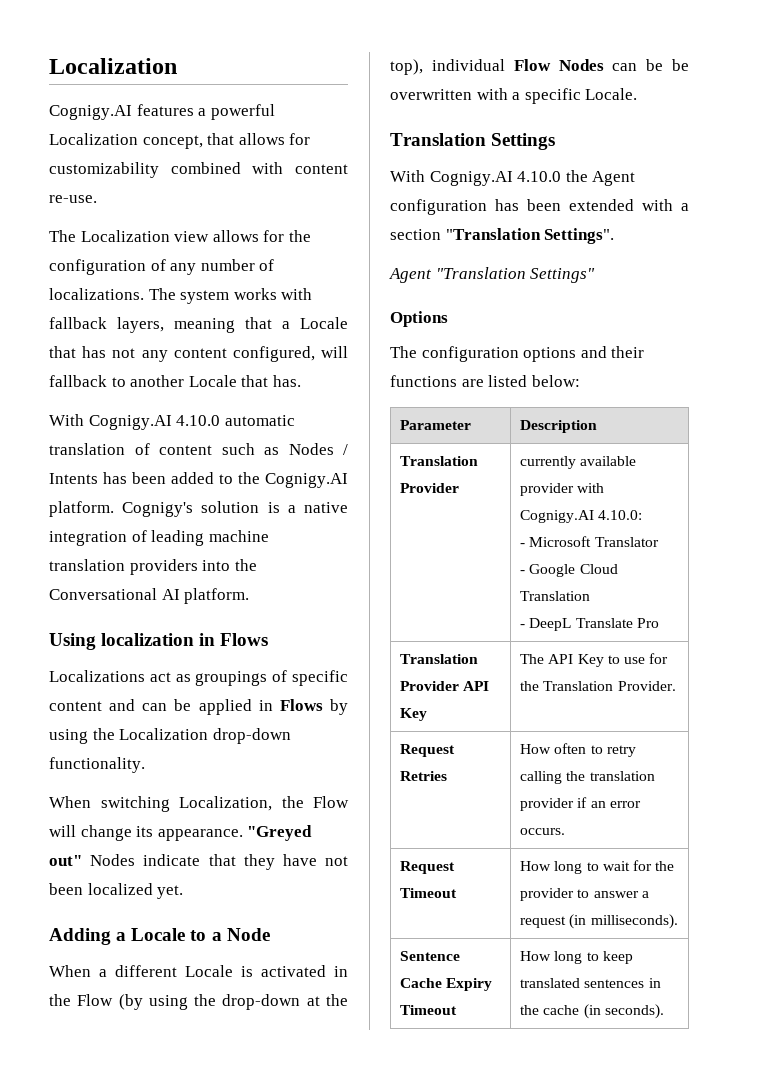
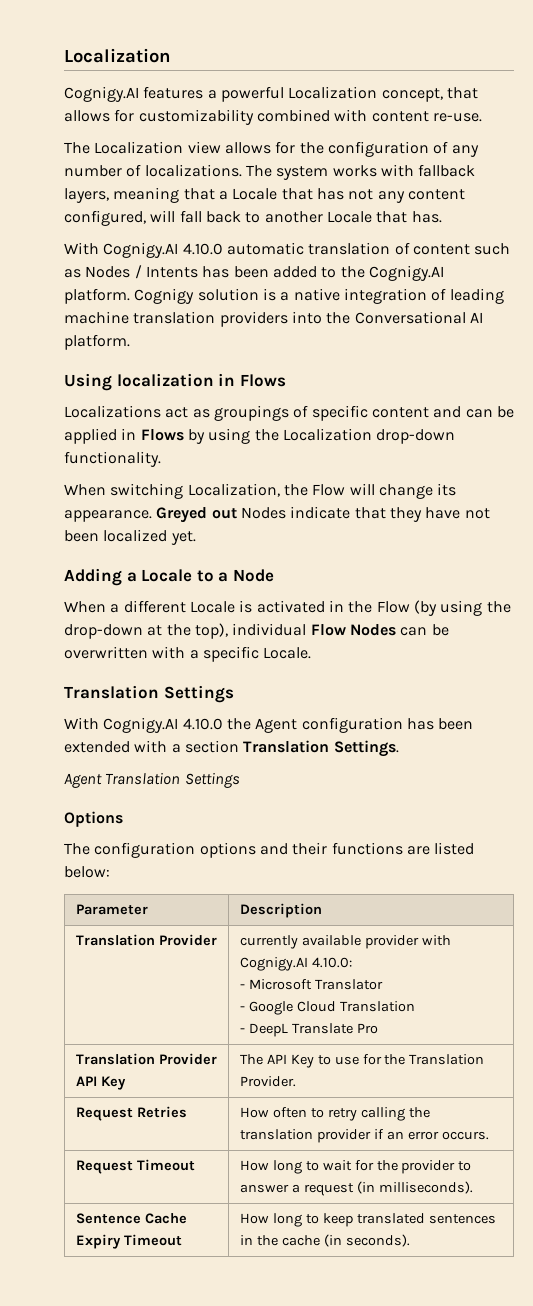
[49,375,107,387] fallback -> [179,210,241,223] fall back
[122,502,194,517] Cognigy's -> [134,288,195,304] Cognigy
[247,825,313,841] [49,855,82,866] "Greyed out" -> [156,507,237,523] Greyed out
[672,59,689,71] be -> (449, 630) none
[445,228,615,244] [389,267,596,283] "Translation Settings". // Agent "Translation Settings" -> [243,740,399,757] [64,772,240,788] Translation Settings. // Agent Translation Settings

